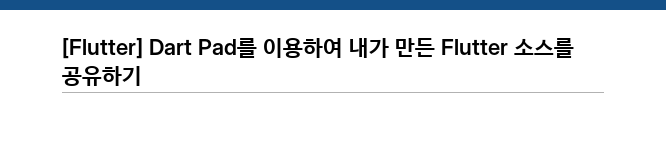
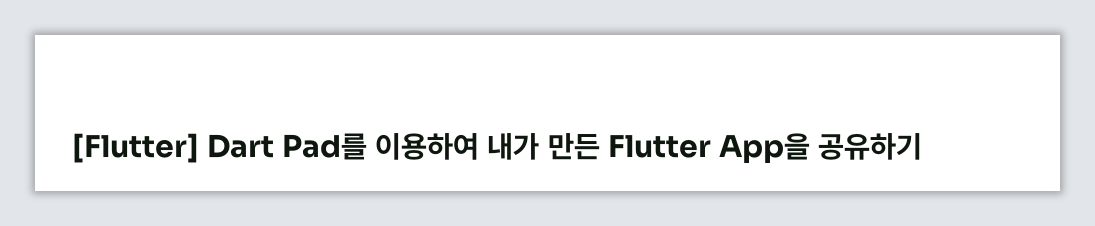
[513,38,574,58] 소스를 -> [718,133,810,163] App을

